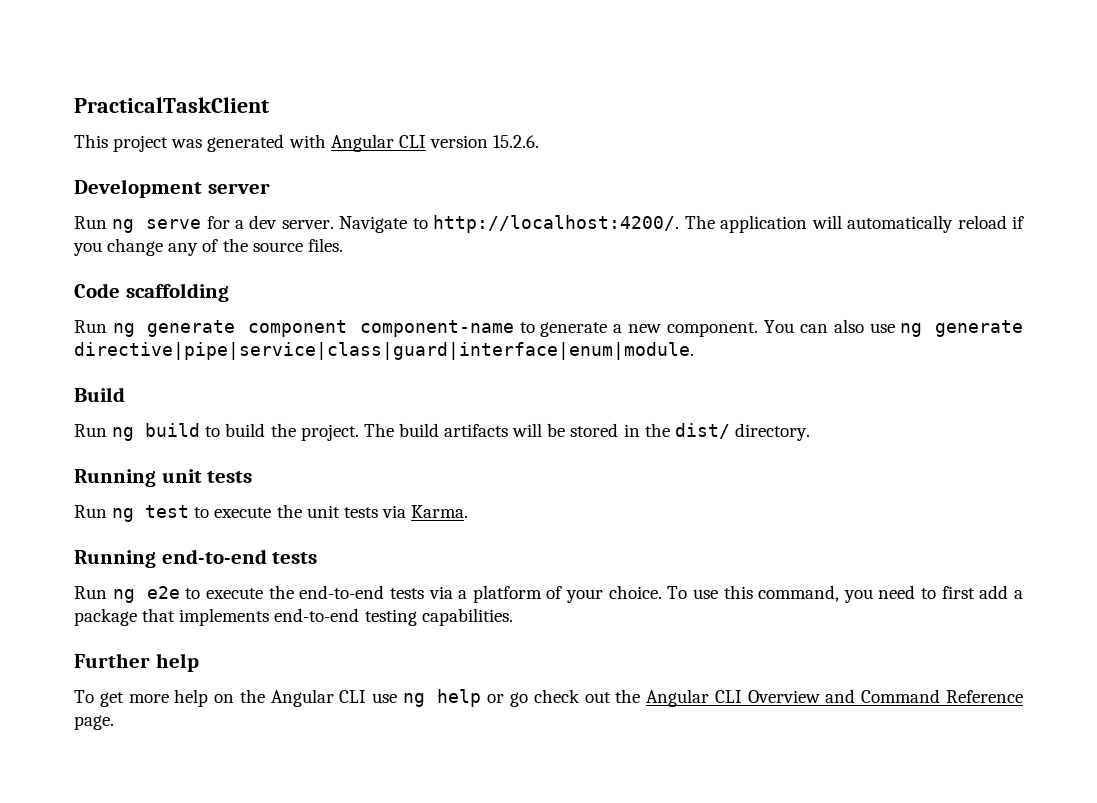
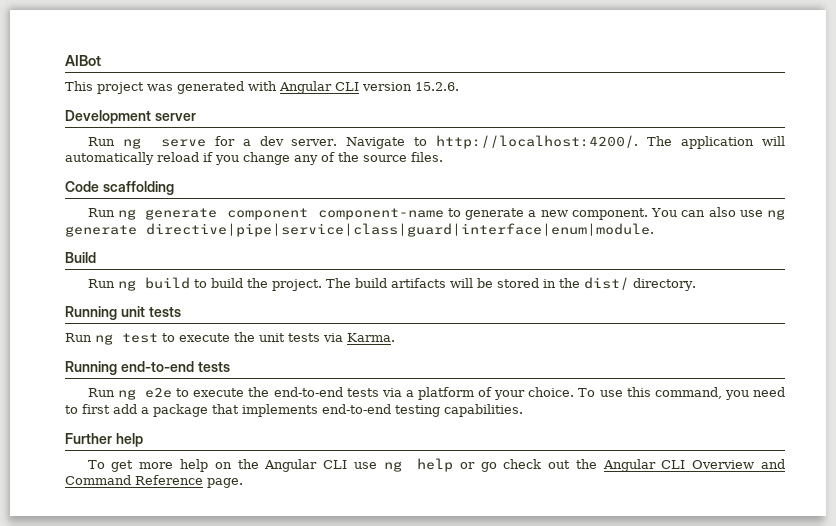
[74,97,269,113] PracticalTaskClient -> [65,55,101,66] AIBot

